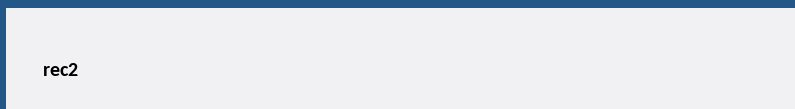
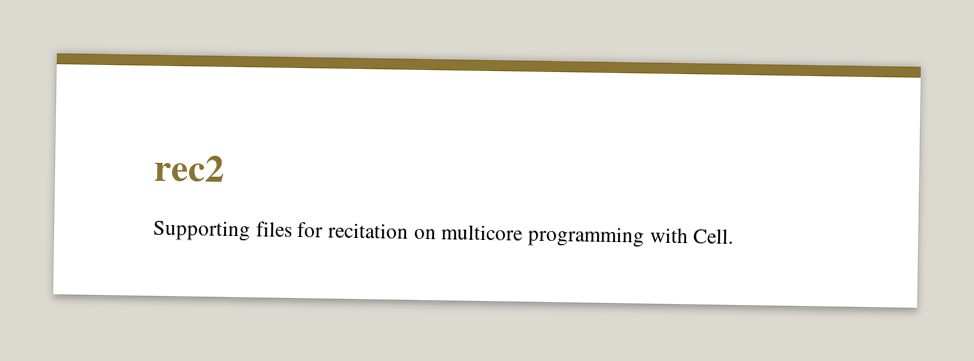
(78, 69) none -> [153,219,735,248] // Supporting files for recitation on multicore programming with Cell.

